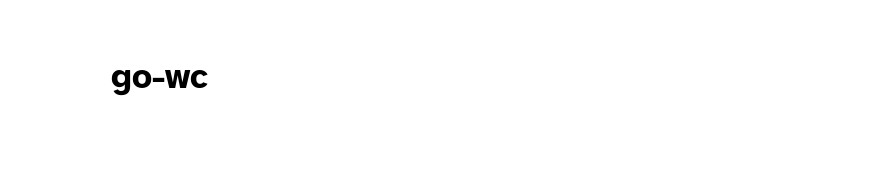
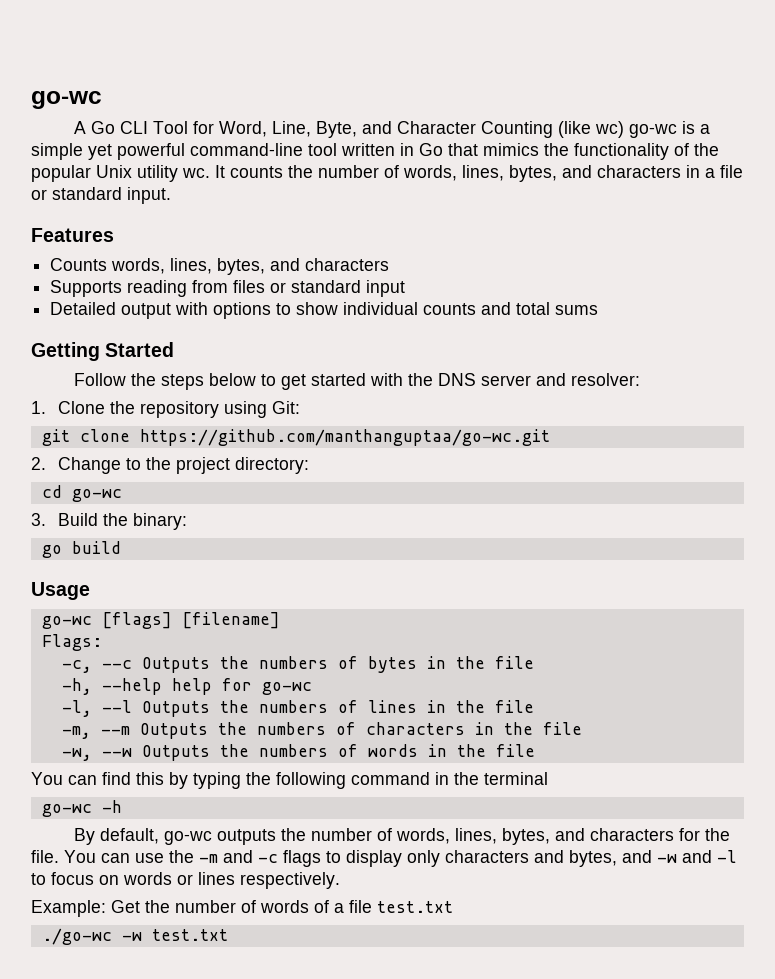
[111,70,208,96] go-wc -> [31,91,102,109] [73,121,710,138] [31,143,719,160] [31,165,743,182] [31,187,171,204] [31,228,114,242] [50,258,390,275] [50,280,406,297] [50,302,599,319] [31,342,175,361] [73,373,640,390] [31,401,301,418] [41,429,550,446] [31,457,310,474] [41,485,122,502] [31,513,188,530] [41,541,121,558] [31,582,90,600] [41,612,280,629] [41,634,102,651] [61,656,534,673] [61,678,312,695] [61,700,534,717] [61,722,582,739] [61,744,535,761] [31,772,548,789] [41,800,122,817] [73,828,730,845] [31,850,737,867] [31,872,340,889] [31,900,453,917] [41,928,228,945] go-wc // A Go CLI Tool for Word, Line, Byte, and Character Counting (like wc) go-wc is a simple yet powerful command-line tool written in Go that mimics the functionality of the popular Unix utility wc. It counts the number of words, lines, bytes, and characters in a file or standard input. // Features // Counts words, lines, bytes, and characters // Supports reading from files or standard input // Detailed output with options to show individual counts and total sums // Getting Started // Follow the steps below to get started with the DNS server and resolver: // 1. Clone the repository using Git: // git clone https://github.com/manthanguptaa/go-wc.git // 2. Change to the project directory: // cd go-wc // 3. Build the binary: // go build // Usage // go-wc [flags] [filename] // Flags: // -c, --c Outputs the numbers of bytes in the file // -h, --help help for go-wc // -l, --l Outputs the numbers of lines in the file // -m, --m Outputs the numbers of characters in the file // -w, --w Outputs the numbers of words in the file // You can find this by typing the following command in the terminal // go-wc -h // By default, go-wc outputs the number of words, lines, bytes, and characters for the file. You can use the -m and -c flags to display only characters and bytes, and -w and -l to focus on words or lines respectively. // Example: Get the number of words of a file test.txt // ./go-wc -w test.txt

